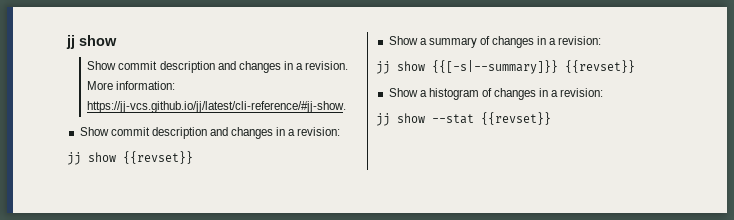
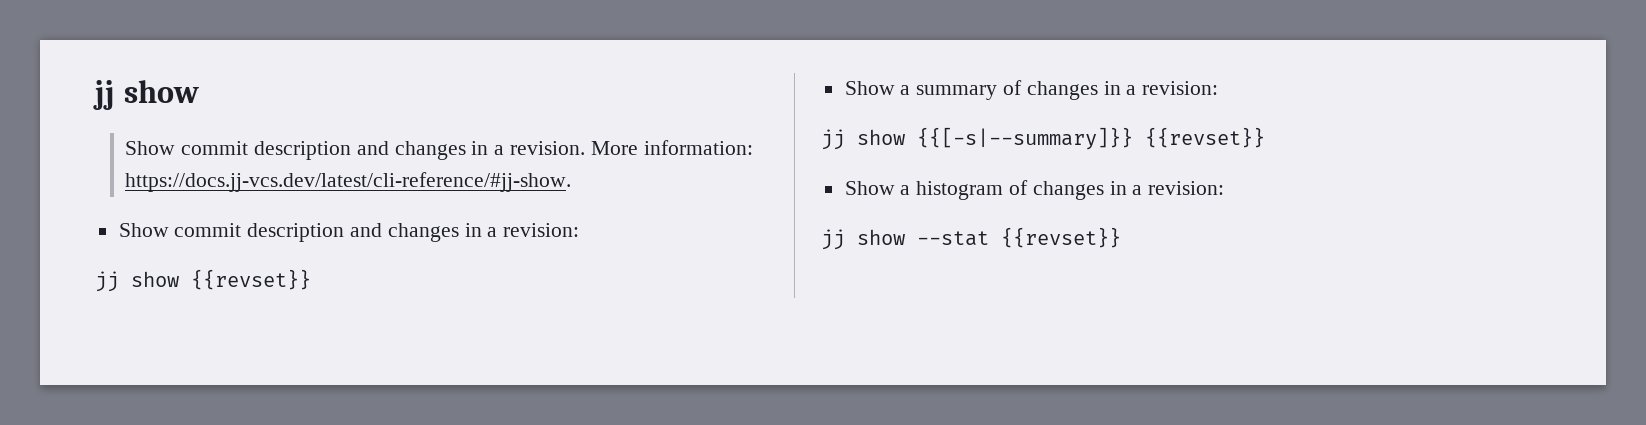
[87,101,347,113] https://jj-vcs.github.io/jj/latest/cli-reference/#jj-show. -> [125,172,572,192] https://docs.jj-vcs.dev/latest/cli-reference/#jj-show.

